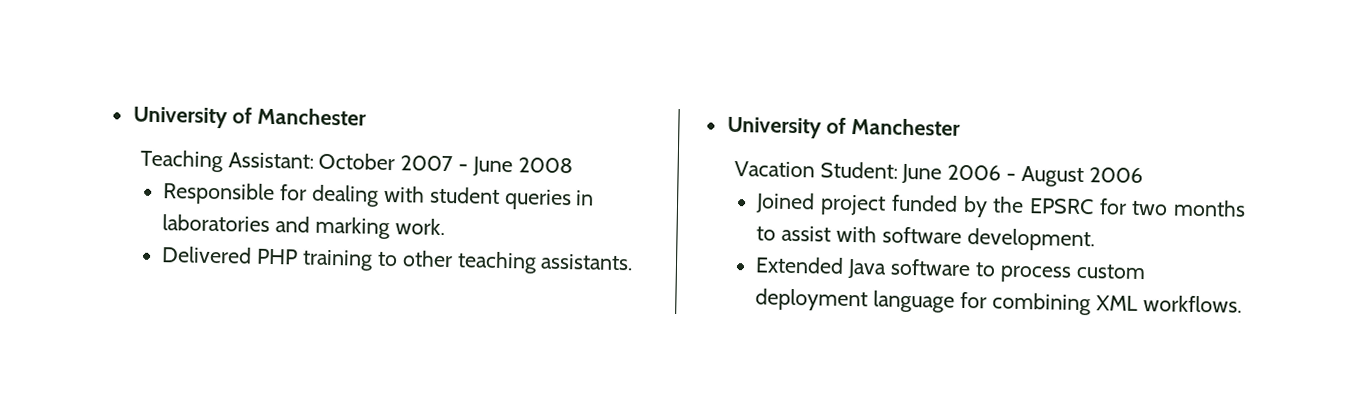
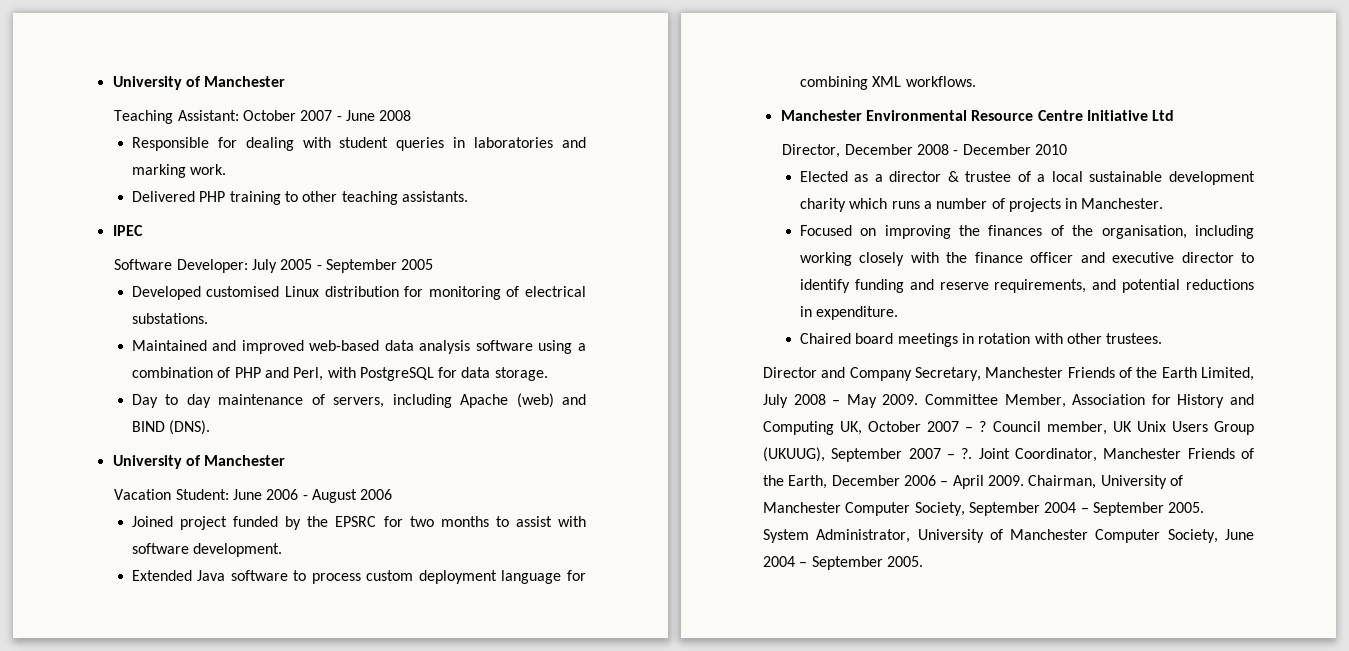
(634, 262) none -> [112,225,143,236] [114,259,434,273] [131,286,587,300] [131,313,208,324] [131,340,586,354] [131,367,548,381] [131,393,586,408] [131,420,211,435] // IPEC // Software Developer: July 2005 - September 2005 // Developed customised Linux distribution for monitoring of electrical substations. // Maintained and improved web-based data analysis software using a combination of PHP and Perl, with PostgreSQL for data storage. // Day to day maintenance of servers, including Apache (web) and BIND (DNS).
(1242, 304) none -> [780,110,1175,121] [782,144,1067,158] [799,171,1255,185] [799,198,1164,212] [799,225,1254,239] [799,252,1254,266] [799,279,1254,293] [799,306,899,320] [799,333,1163,347] [763,367,1254,381] [763,394,1254,408] [763,421,1254,435] [763,447,1254,462] [763,475,1183,489] [763,502,1205,516] [763,529,1254,543] [763,556,923,570] // Manchester Environmental Resource Centre Initiative Ltd // Director, December 2008 - December 2010 // Elected as a director & trustee of a local sustainable development charity which runs a number of projects in Manchester. // Focused on improving the finances of the organisation, including working closely with the finance officer and executive director to identify funding and reserve requirements, and potential reductions in expenditure. // Chaired board meetings in rotation with other trustees. // Director and Company Secretary, Manchester Friends of the Earth Limited, July 2008 – May 2009. Committee Member, Association for History and Computing UK, October 2007 – ? Council member, UK Unix Users Group (UKUUG), September 2007 – ?. Joint Coordinator, Manchester Friends of the Earth, December 2006 – April 2009. Chairman, University of Manchester Computer Society, September 2004 – September 2005. System Administrator, University of Manchester Computer Society, June 2004 – September 2005.

